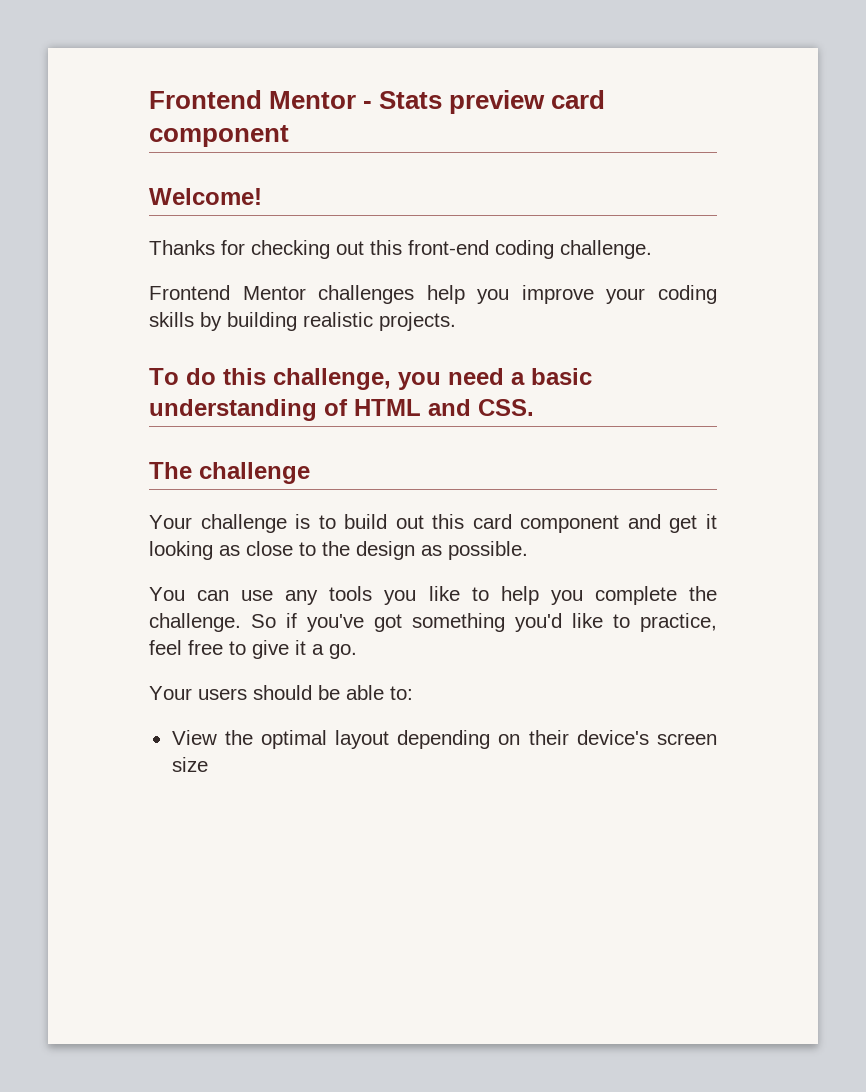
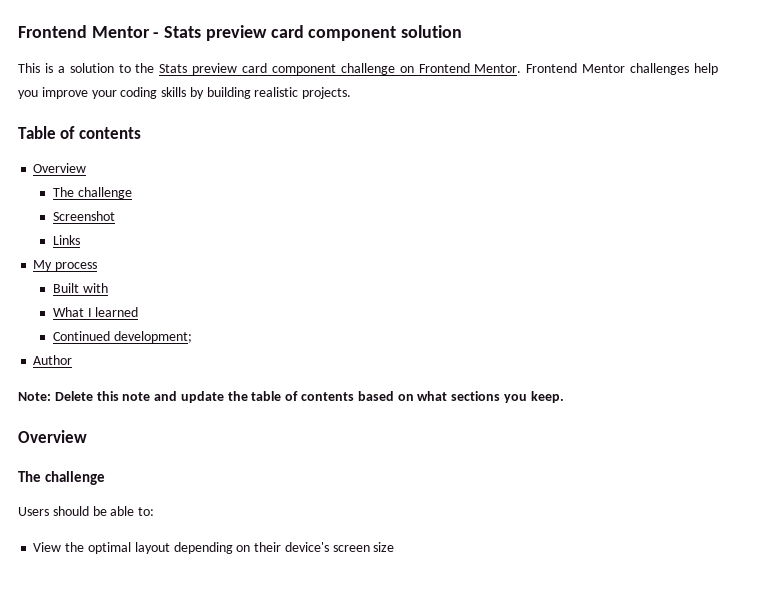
[149,188,262,205] [149,240,652,259] // Welcome! // Thanks for checking out this front-end coding challenge. // -> [401,25,463,38] [18,63,522,75] solution // This is a solution to the Stats preview card component challenge on Frontend Mentor.
[149,368,592,390] [149,399,534,421] [149,462,310,484] [149,514,717,533] [149,541,528,560] [149,586,717,605] [149,613,717,632] [149,640,357,659] [149,686,247,700] To do this challenge, you need a basic understanding of HTML and CSS. // The challenge // Your challenge is to build out this card component and get it looking as close to the design as possible. // You can use any tools you like to help you complete the challenge. So if you've got something you'd like to practice, feel free to give it a go. // Your users -> [18,126,141,139] [33,163,87,173] [52,187,132,199] [52,211,115,221] [52,235,80,245] [33,260,98,271] [52,283,108,293] [52,307,139,317] [52,331,192,343] [33,355,73,365] [18,391,564,403] [18,430,87,443] [18,471,106,485] [18,507,49,516] Table of contents // Overview // The challenge // Screenshot // Links // My process // Built with // What I learned // Continued development; // Author // Note: Delete this note and update the table of contents based on what sections you keep. // Overview // The challenge // Users

